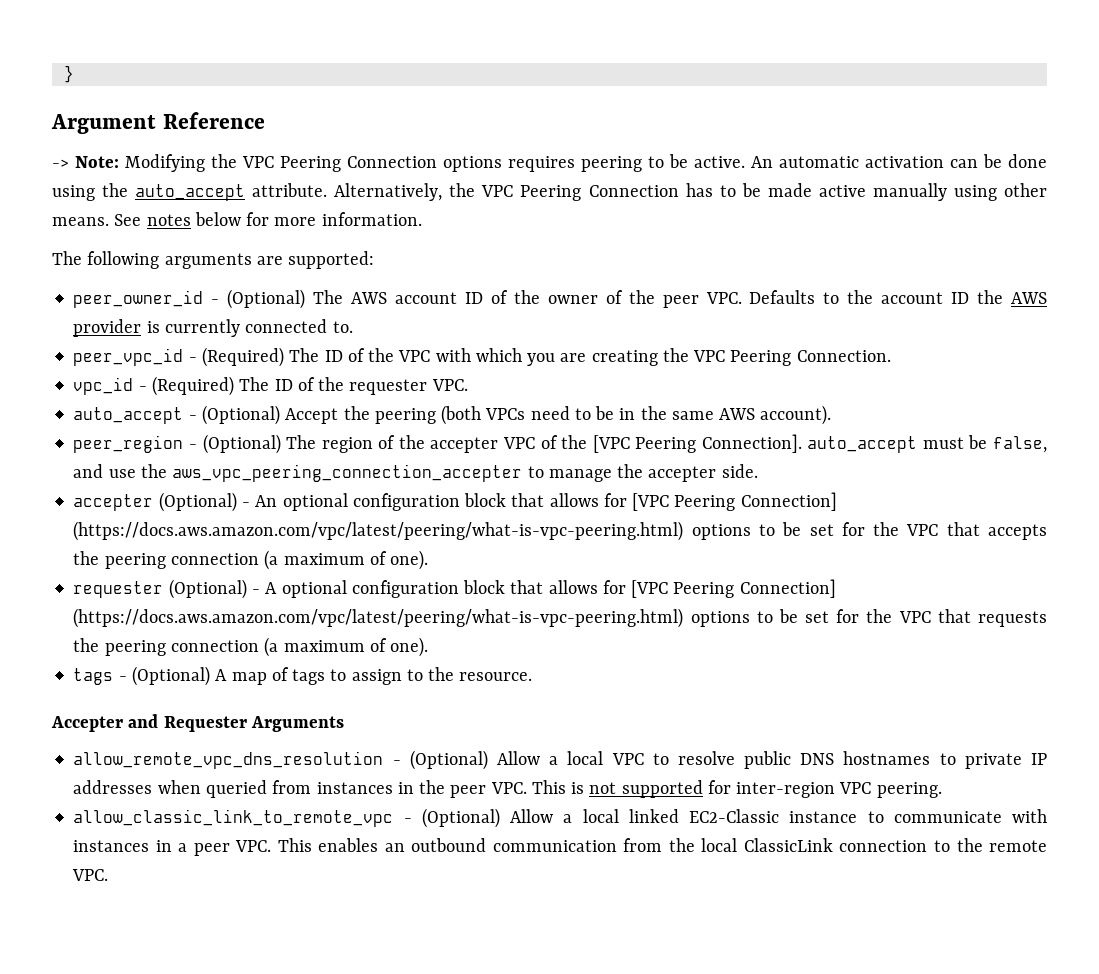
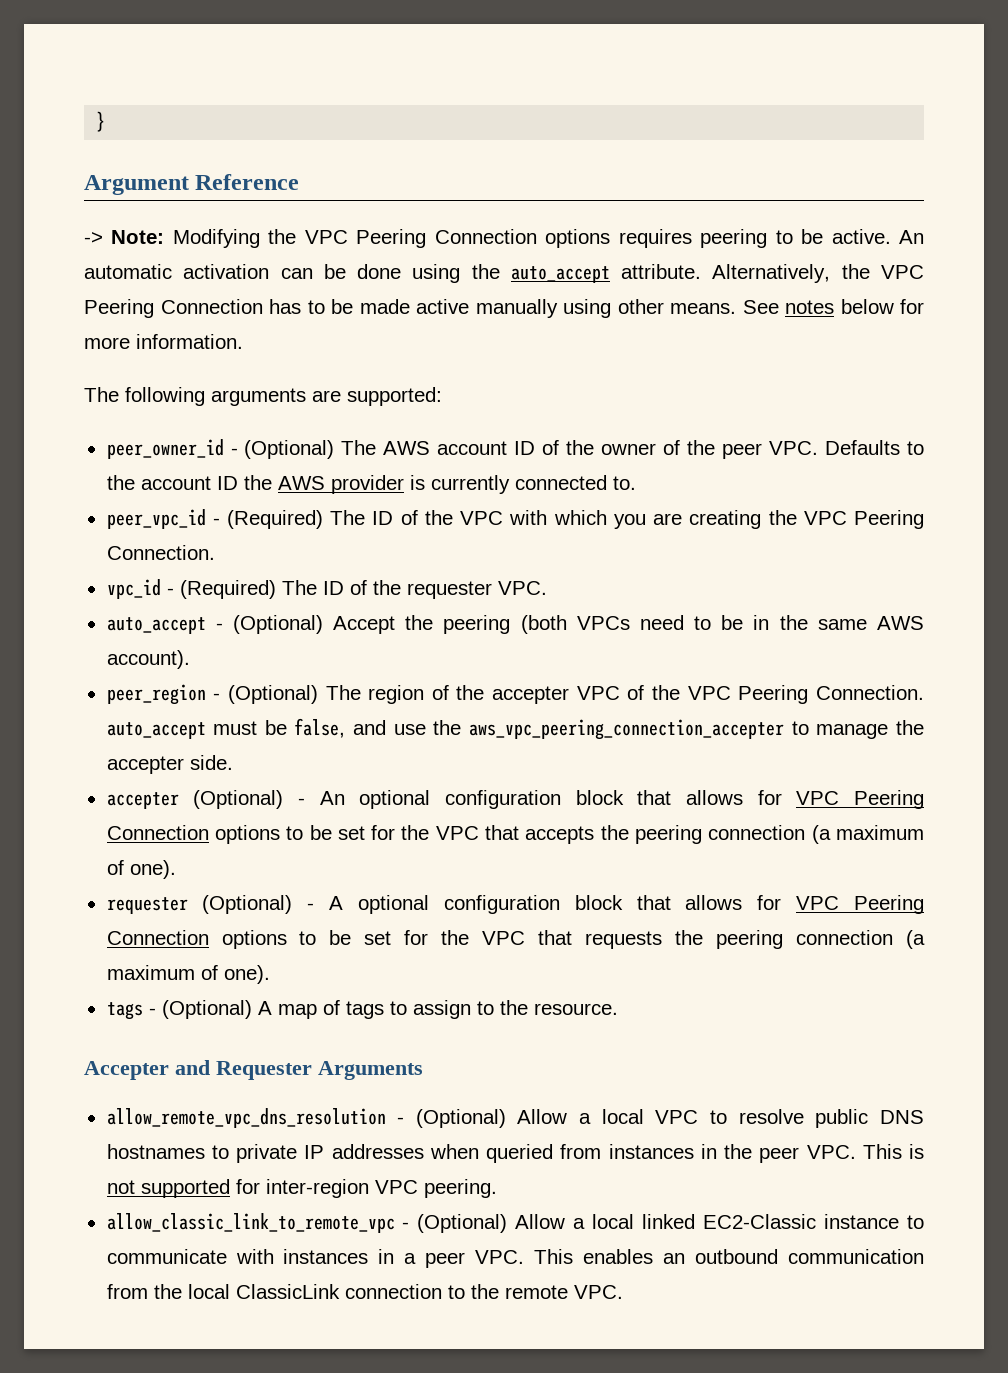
[592,434,802,453] [VPC Peering Connection]. -> [687,685,924,704] VPC Peering Connection.
[632,492,837,511] [73,521,684,541] [VPC Peering Connection] (https://docs.aws.amazon.com/vpc/latest/peering/what-is-vpc-peering.html) -> [796,790,924,809] [106,825,209,840] VPC Peering Connection
[631,579,836,598] [73,608,684,628] [VPC Peering Connection] (https://docs.aws.amazon.com/vpc/latest/peering/what-is-vpc-peering.html) -> [796,895,925,914] [106,930,209,945] VPC Peering Connection

